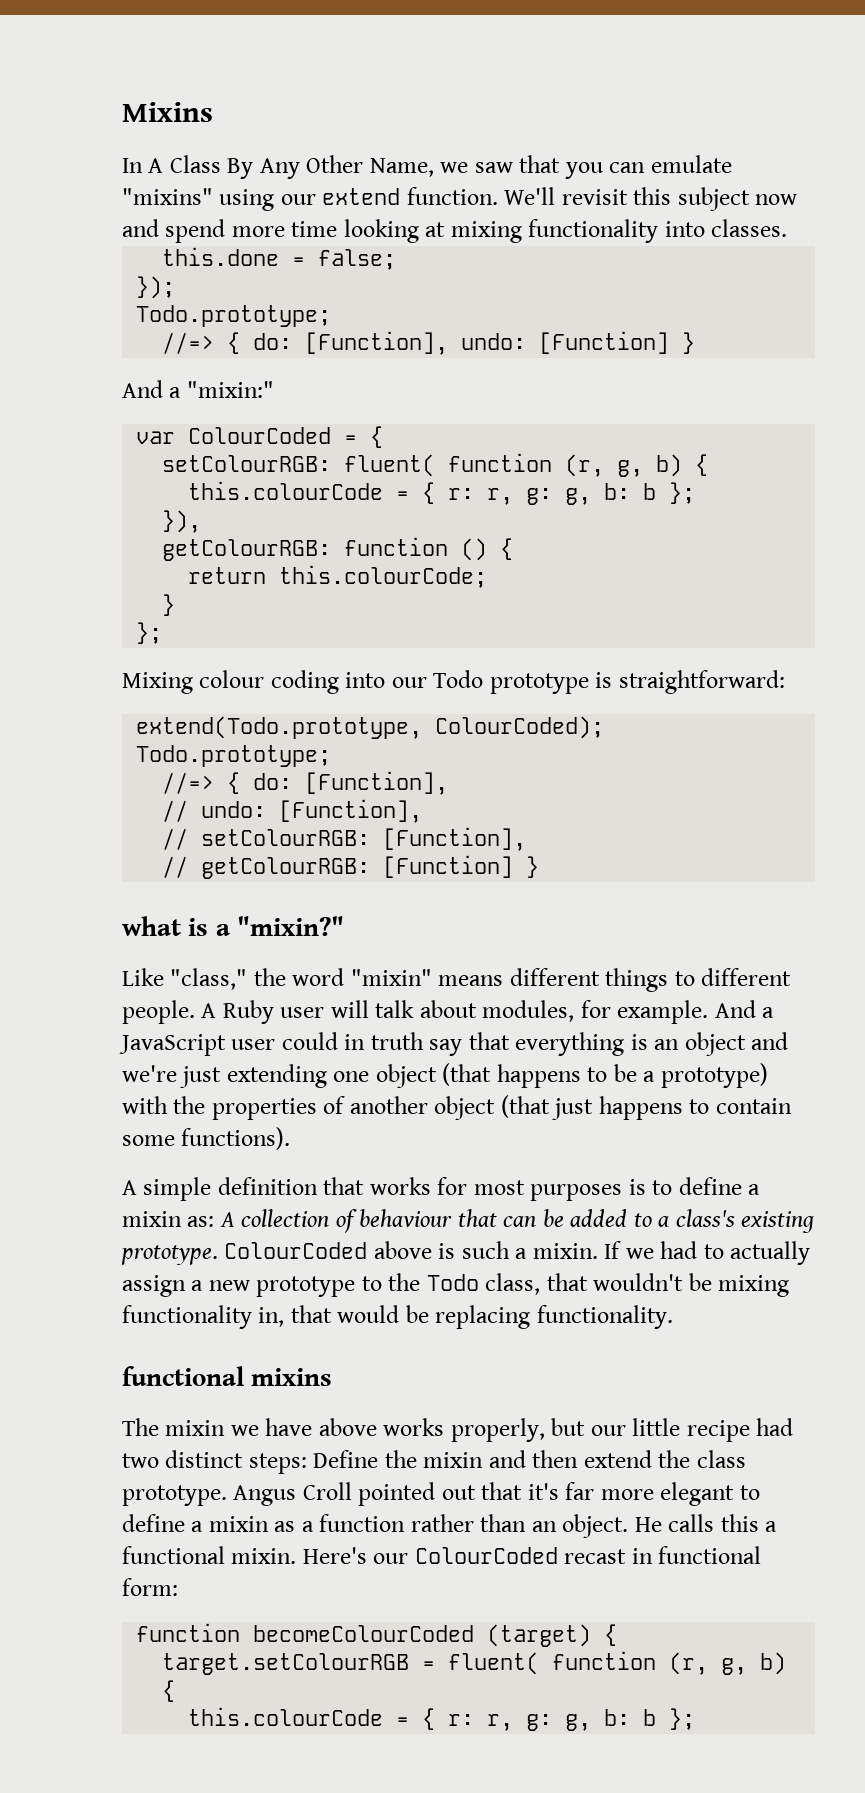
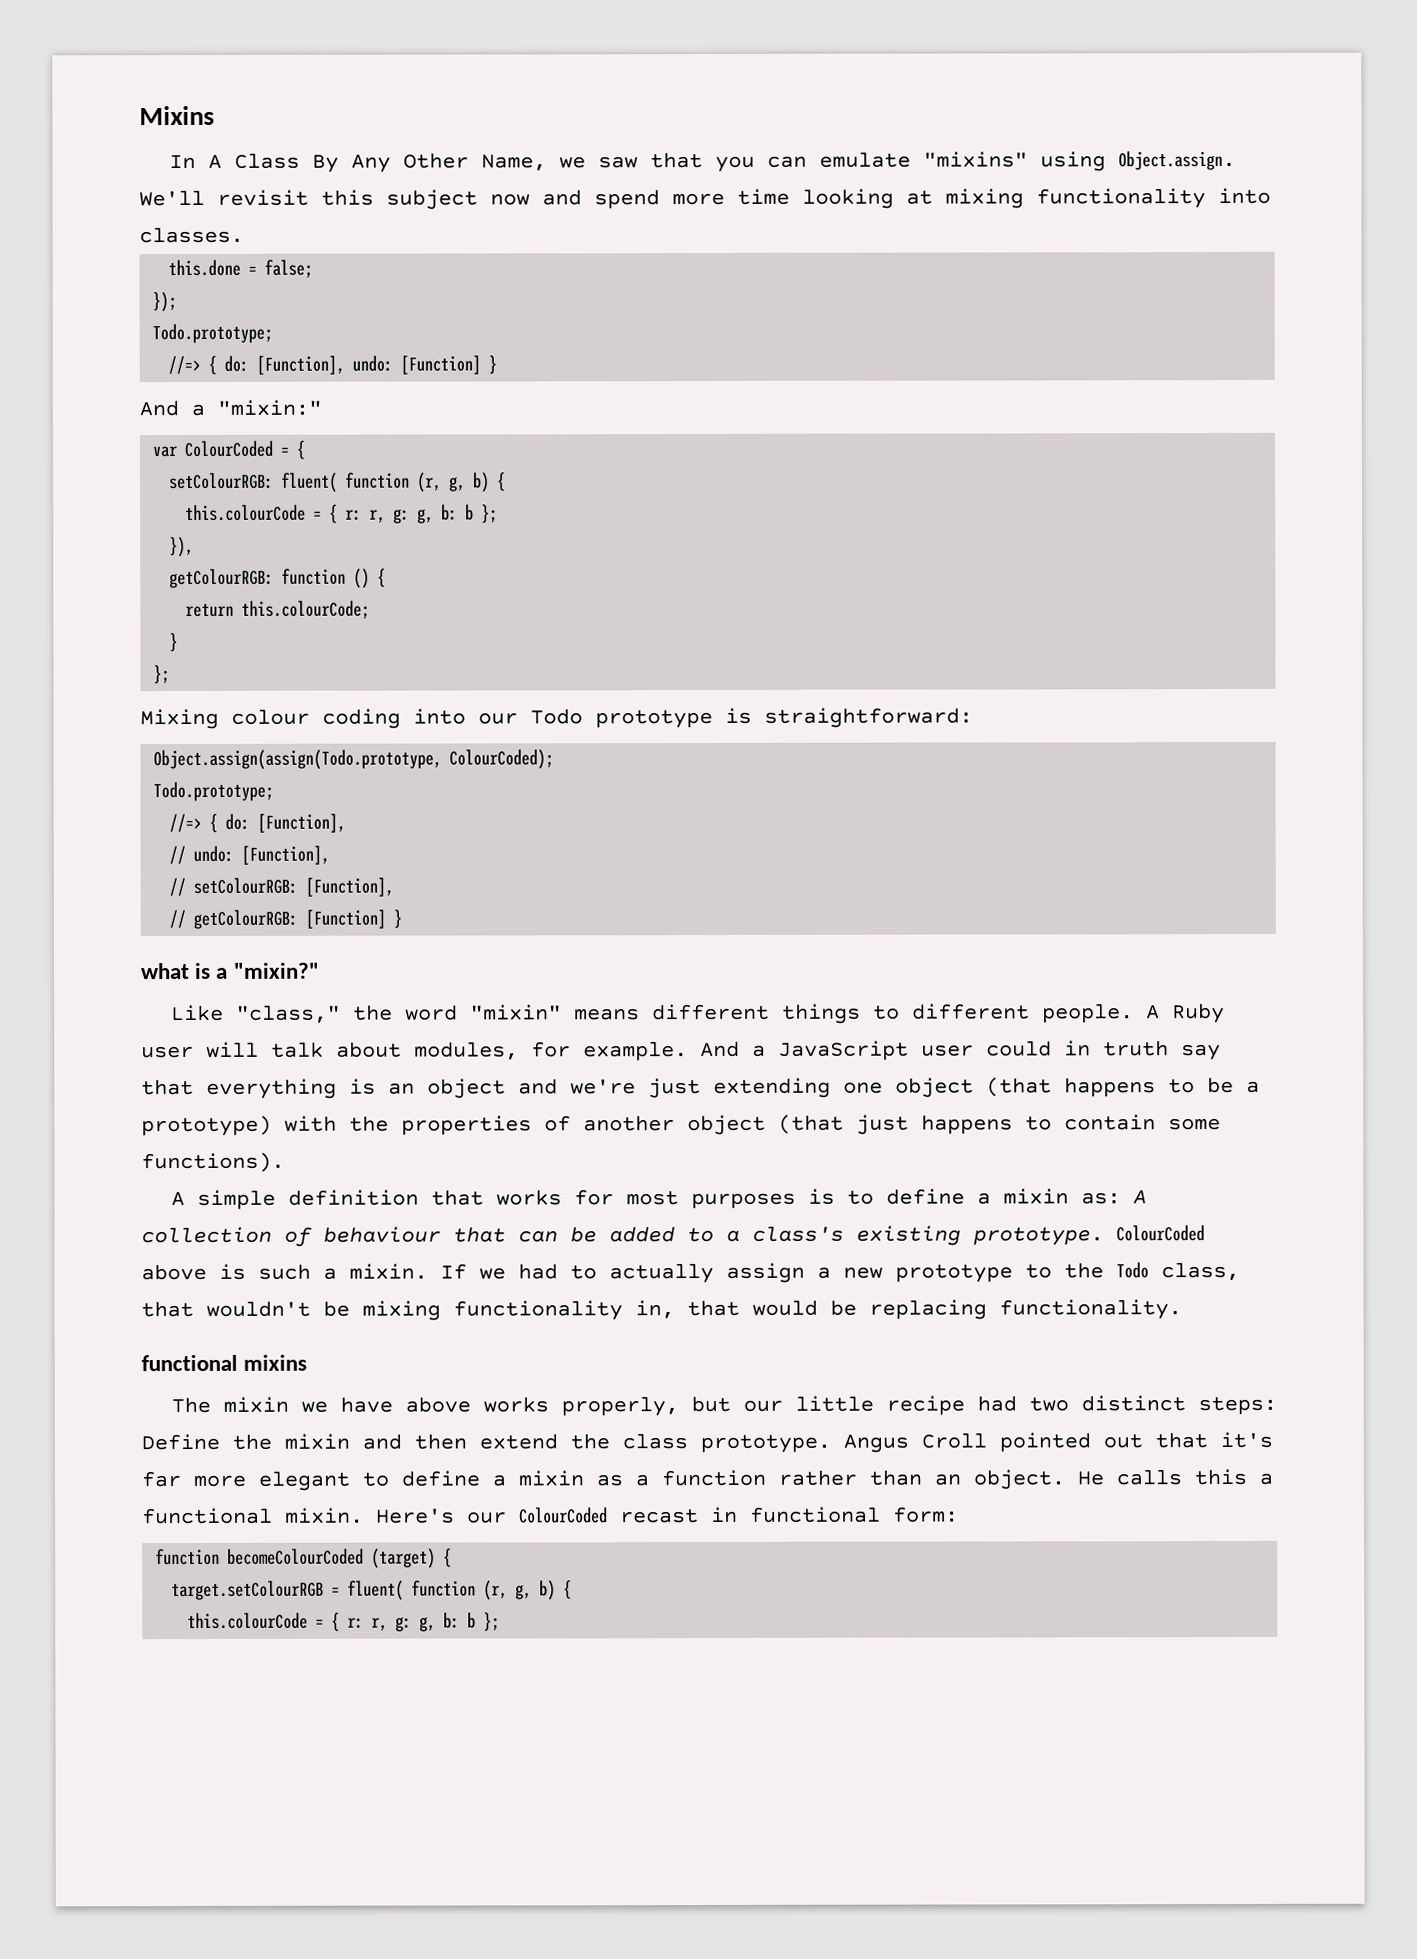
[280,187,498,205] our extend function. -> [1117,150,1236,171] Object.assign.
[136,716,423,739] extend(Todo.prototype, -> [153,749,443,771] Object.assign(assign(Todo.prototype,

